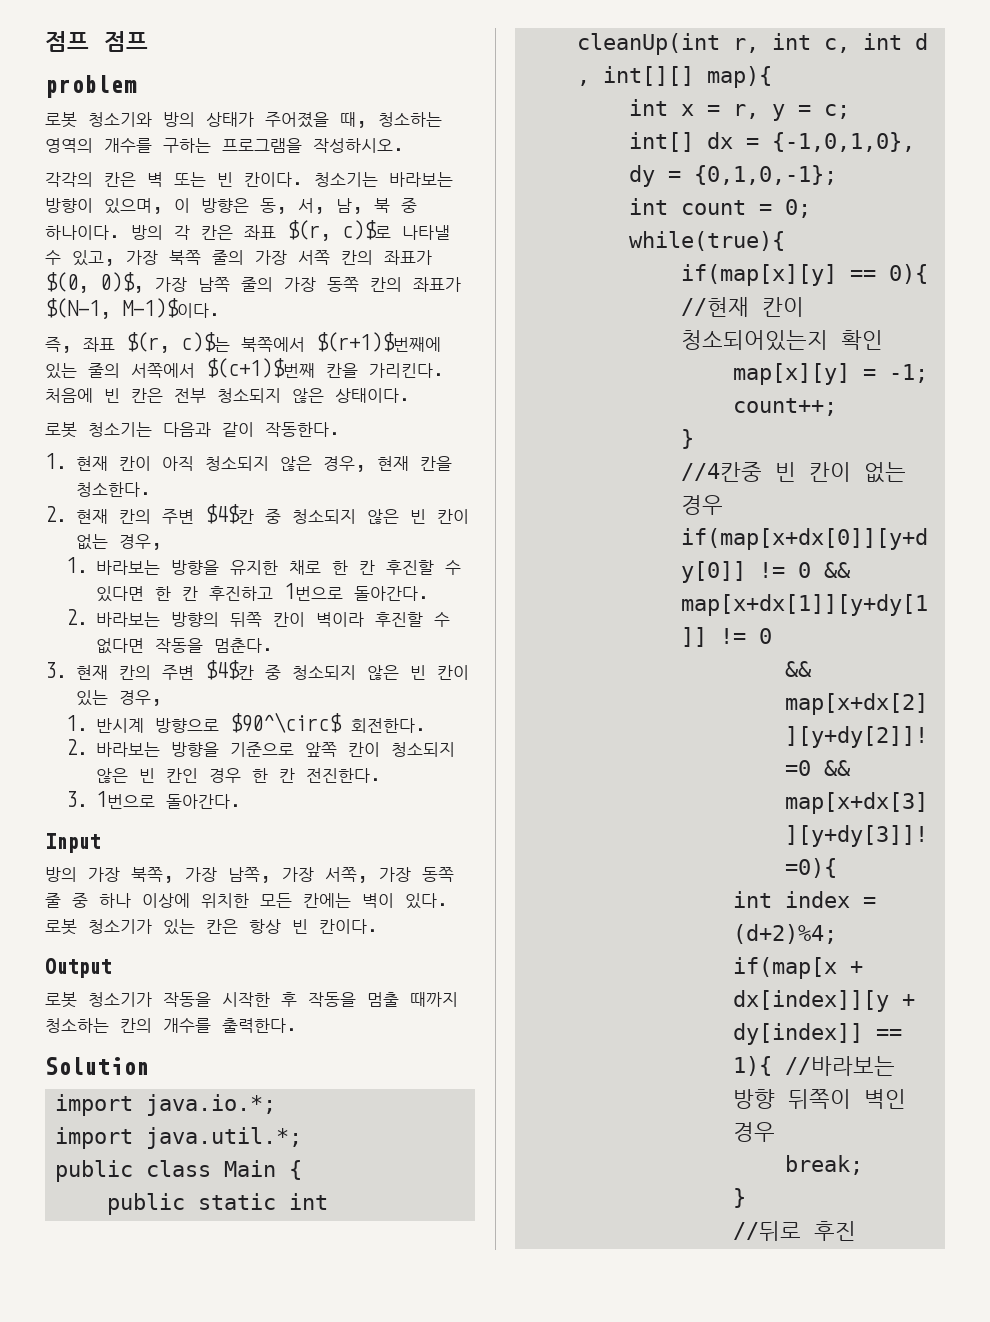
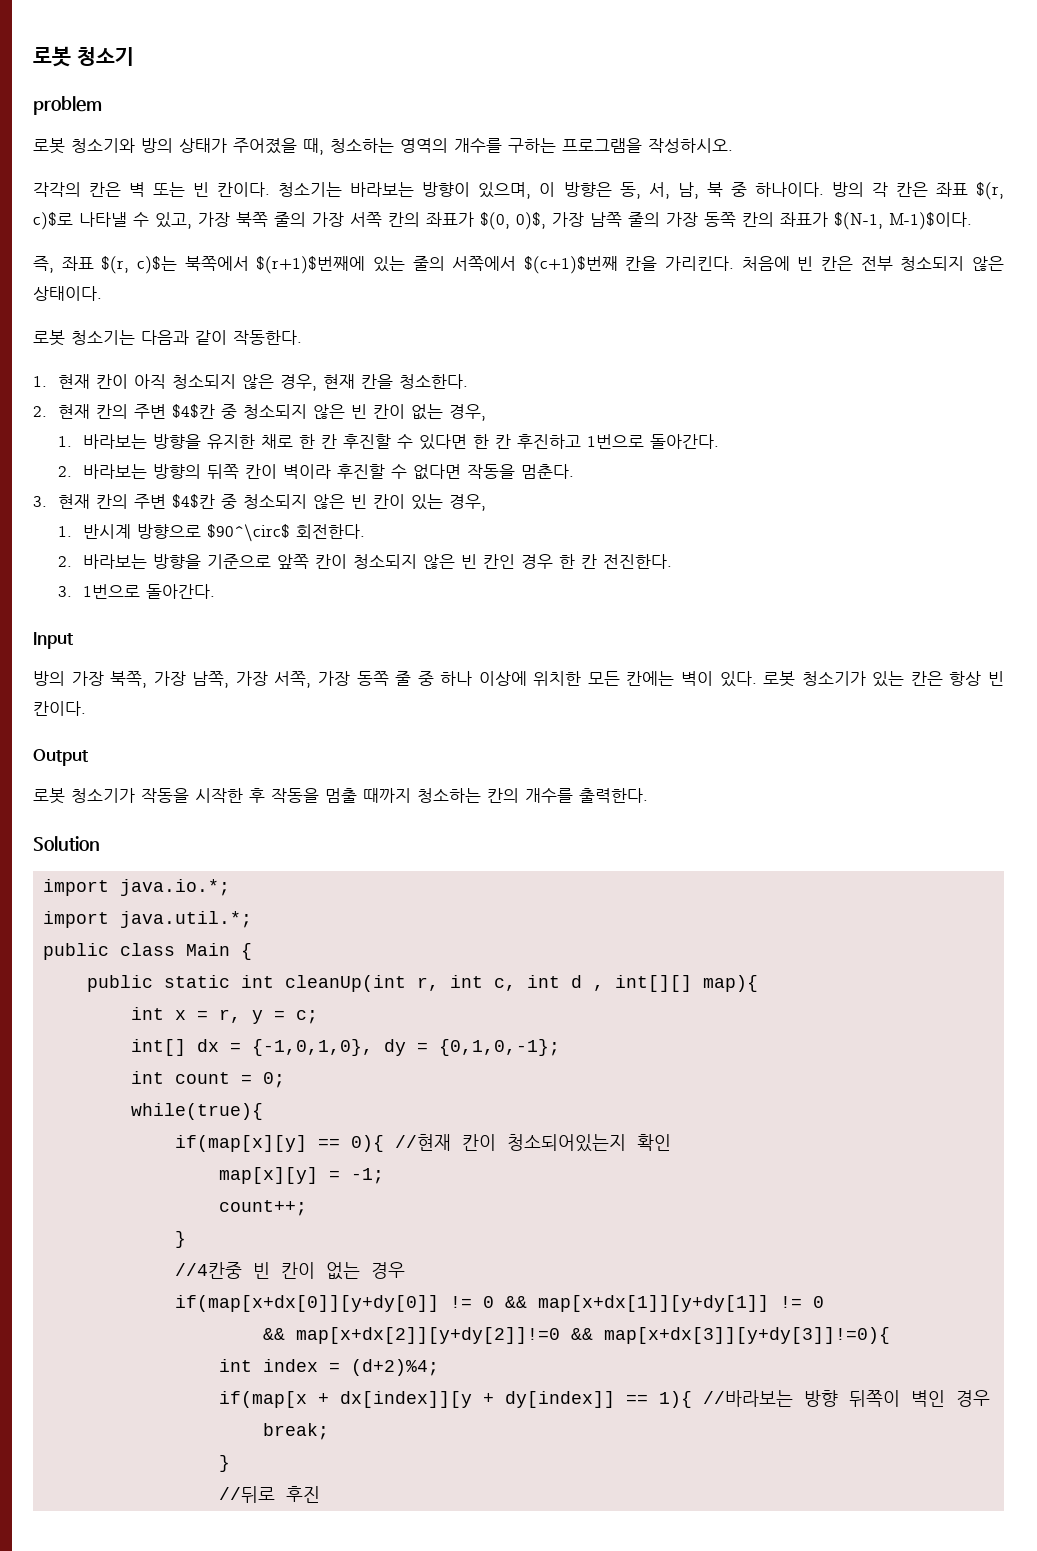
[45,31,148,52] 점프 점프 -> [33,46,134,67] 로봇 청소기

